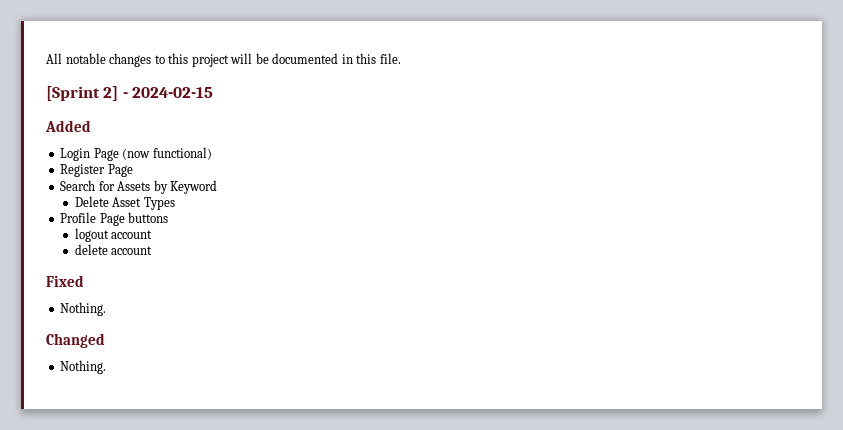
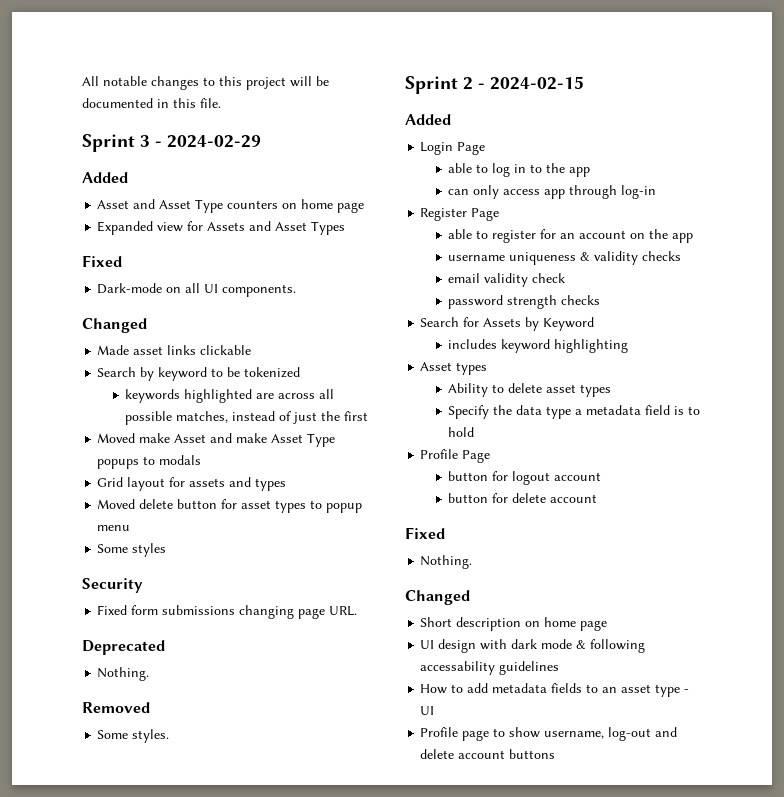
[46,86,119,101] [Sprint 2] -> [82,134,262,152] [82,172,128,183] [97,199,365,213] [97,221,346,235] [82,255,122,267] [97,283,297,297] [82,318,147,333] [97,345,252,355] [97,367,301,381] [125,389,335,403] [125,411,369,425] [97,433,336,447] [97,455,202,469] [97,477,287,491] [97,499,363,513] [97,525,131,531] [97,543,167,557] [82,578,143,593] [97,605,358,619] [82,640,165,655] [97,667,150,681] [82,702,150,713] [97,729,170,743] [405,76,474,94] Sprint 3 - 2024-02-29 // Added // Asset and Asset Type counters on home page // Expanded view for Assets and Asset Types // Fixed // Dark-mode on all UI components. // Changed // Made asset links clickable // Search by keyword to be tokenized // keywords highlighted are across all possible matches, instead of just the first // Moved make Asset and make Asset Type popups to modals // Grid layout for assets and types // Moved delete button for asset types to popup menu // Some styles // Security // Fixed form submissions changing page URL. // Deprecated // Nothing. // Removed // Some styles. // Sprint 2
[122,147,212,160] [60,164,133,177] (now functional) // Register Page -> [448,163,591,177] [448,185,657,199] [420,208,500,221] [448,229,694,243] [448,251,682,265] [448,273,566,287] [448,295,601,309] // able to log in to the app // can only access app through log-in // Register Page // able to register for an account on the app // username uniqueness & validity checks // email validity check // password strength checks
[74,196,175,210] Delete Asset Types -> [448,339,629,353] [420,362,488,375] [448,383,612,397] [448,405,701,419] [448,427,475,437] includes keyword highlighting // Asset types // Ability to delete asset types // Specify the data type a metadata field is to hold
[128,212,169,223] buttons // -> [448,471,509,481] // button for
(153, 234) none -> [448,493,509,503] button for
[60,360,107,374] Nothing. -> [420,617,608,631] [420,639,646,653] [420,661,560,675] [420,683,690,697] [420,706,435,715] [420,727,678,741] [420,749,556,759] Short description on home page // UI design with dark mode & following accessability guidelines // How to add metadata fields to an asset type - UI // Profile page to show username, log-out and delete account buttons

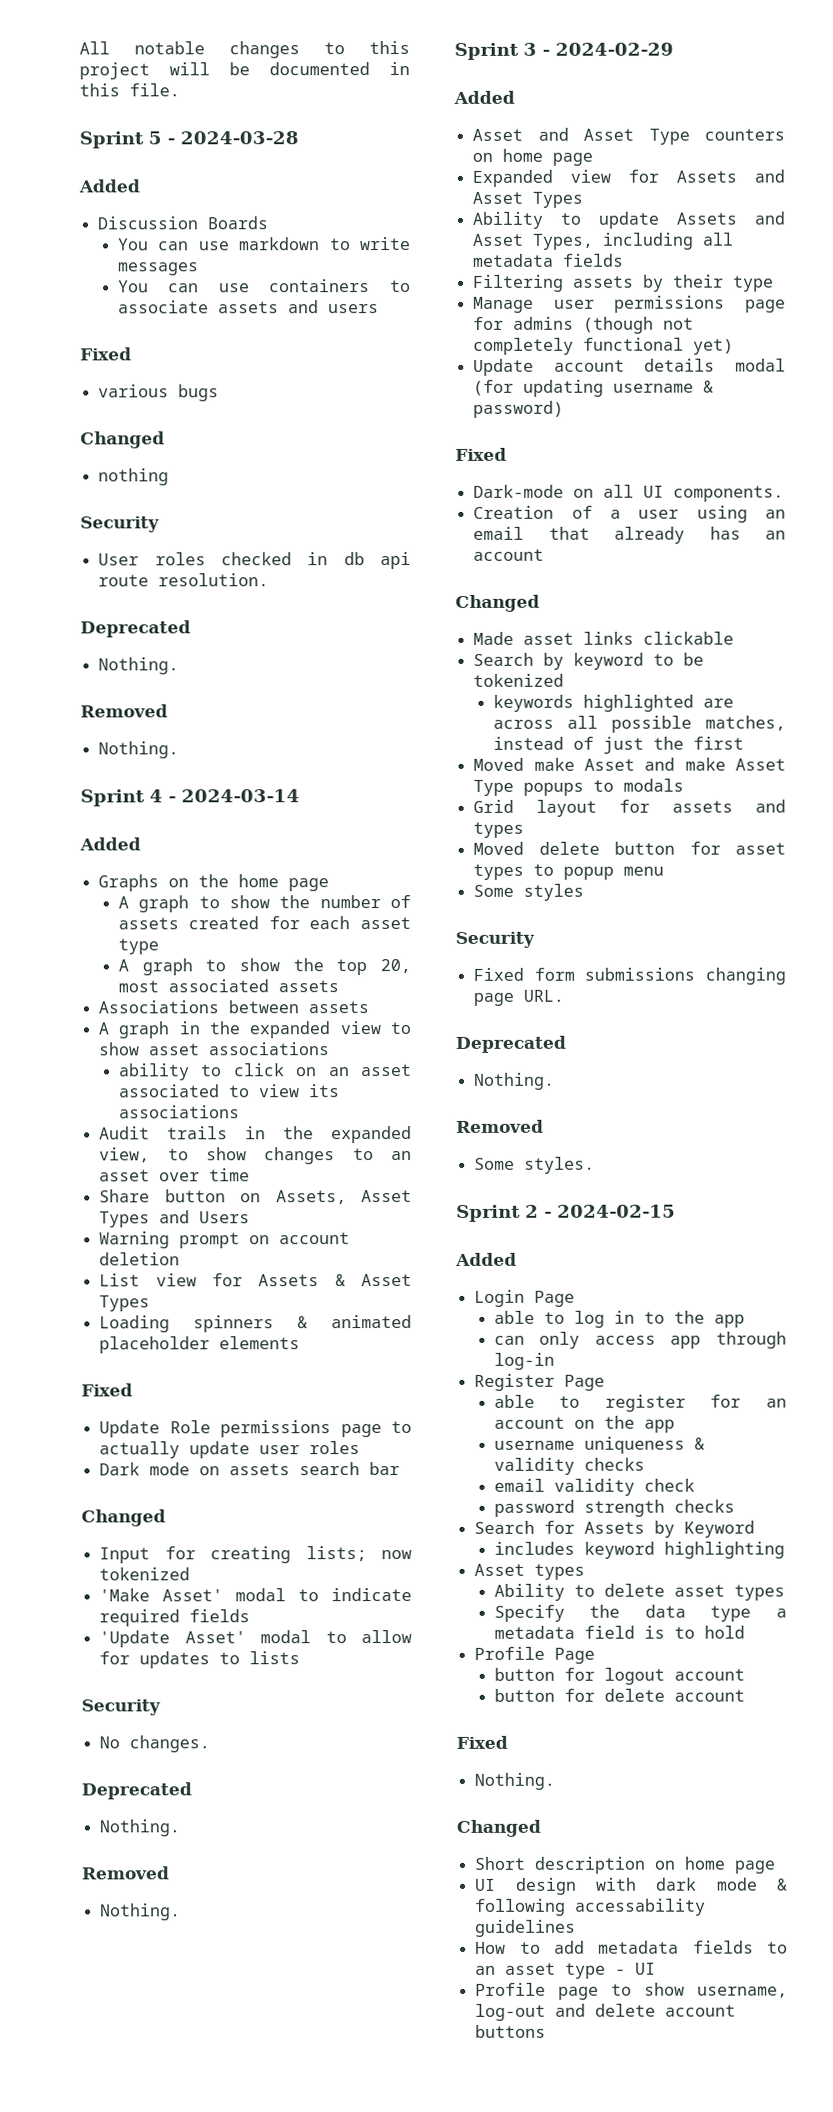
(221, 103) none -> [79,131,299,149] [78,179,140,193] [97,216,269,230] [117,237,411,251] [117,262,199,276] [117,279,411,293] [117,300,379,314] [80,347,132,361] [98,384,220,402] [80,431,165,449] [98,468,170,486] [80,516,160,533] [98,552,411,570] [98,573,270,587] [80,620,191,638] [98,657,180,675] [80,704,168,718] [98,741,180,759] [80,789,300,807] [79,837,141,851] [98,874,330,892] [117,895,411,913] [117,916,411,930] [117,938,159,955] [117,958,411,976] [117,979,339,993] [98,1000,370,1014] [98,1021,412,1039] [98,1042,330,1056] [118,1063,413,1081] [118,1084,340,1098] [118,1105,240,1119] [99,1126,412,1144] [99,1147,412,1165] [99,1168,251,1182] [99,1189,412,1205] [99,1210,251,1228] [99,1231,351,1249] [99,1252,181,1266] [99,1273,412,1287] [99,1295,151,1312] [99,1315,413,1333] [99,1336,301,1354] [81,1383,133,1397] [99,1420,412,1438] [99,1441,361,1459] [99,1462,401,1476] [81,1509,166,1527] [99,1546,412,1564] [99,1567,191,1581] [99,1588,412,1602] [99,1609,251,1627] [99,1630,412,1648] [99,1651,301,1669] [81,1699,161,1716] [99,1735,211,1753] [81,1782,192,1800] [99,1819,181,1837] [81,1866,170,1880] [100,1903,182,1921] // Sprint 5 - 2024-03-28 // Added // Discussion Boards // You can use markdown to write messages // You can use containers to associate assets and users // Fixed // various bugs // Changed // nothing // Security // User roles checked in db api route resolution. // Deprecated // Nothing. // Removed // Nothing. // Sprint 4 - 2024-03-14 // Added // Graphs on the home page // A graph to show the number of assets created for each asset type // A graph to show the top 20, most associated assets // Associations between assets // A graph in the expanded view to show asset associations // ability to click on an asset associated to view its associations // Audit trails in the expanded view, to show changes to an asset over time // Share button on Assets, Asset Types and Users // Warning prompt on account deletion // List view for Assets & Asset Types // Loading spinners & animated placeholder elements // Fixed // Update Role permissions page to actually update user roles // Dark mode on assets search bar // Changed // Input for creating lists; now tokenized // 'Make Asset' modal to indicate required fields // 'Update Asset' modal to allow for updates to lists // Security // No changes. // Deprecated // Nothing. // Removed // Nothing.
(346, 228) none -> [472,211,785,229] [472,232,735,250] [473,253,625,267] [473,274,775,292] [473,295,786,313] [473,316,695,334] [473,337,735,355] [473,358,786,376] [473,379,715,397] [473,400,565,418] // Ability to update Assets and Asset Types, including all metadata fields // Filtering assets by their type // Manage user permissions page for admins (though not completely functional yet) // Update account details modal (for updating username & password)
(297, 290) none -> [473,505,786,523] [473,526,786,544] [473,548,545,561] // Creation of a user using an email that already has an account

